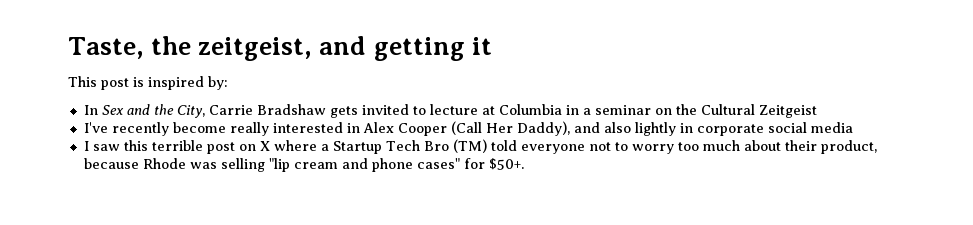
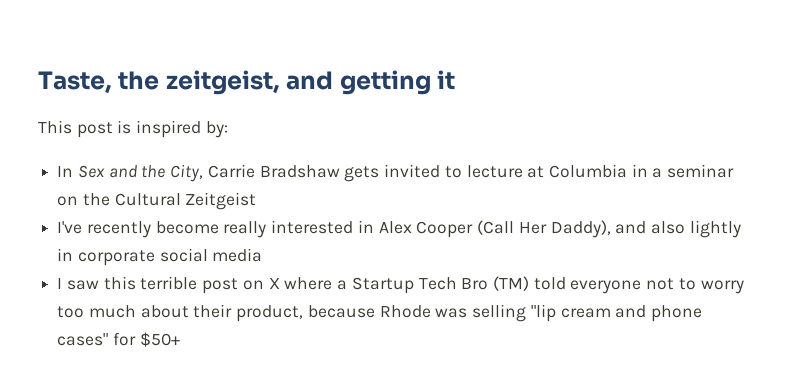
[488,158,524,170] $50+. -> [139,332,180,347] $50+

